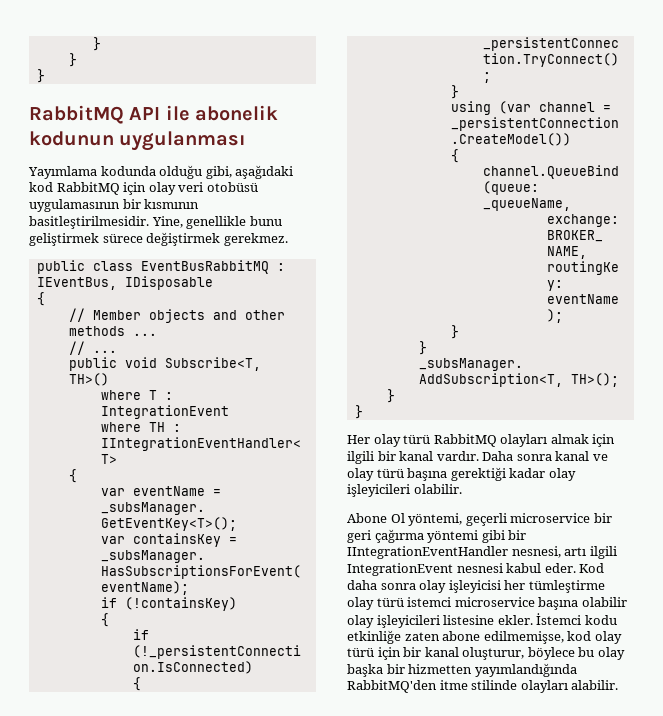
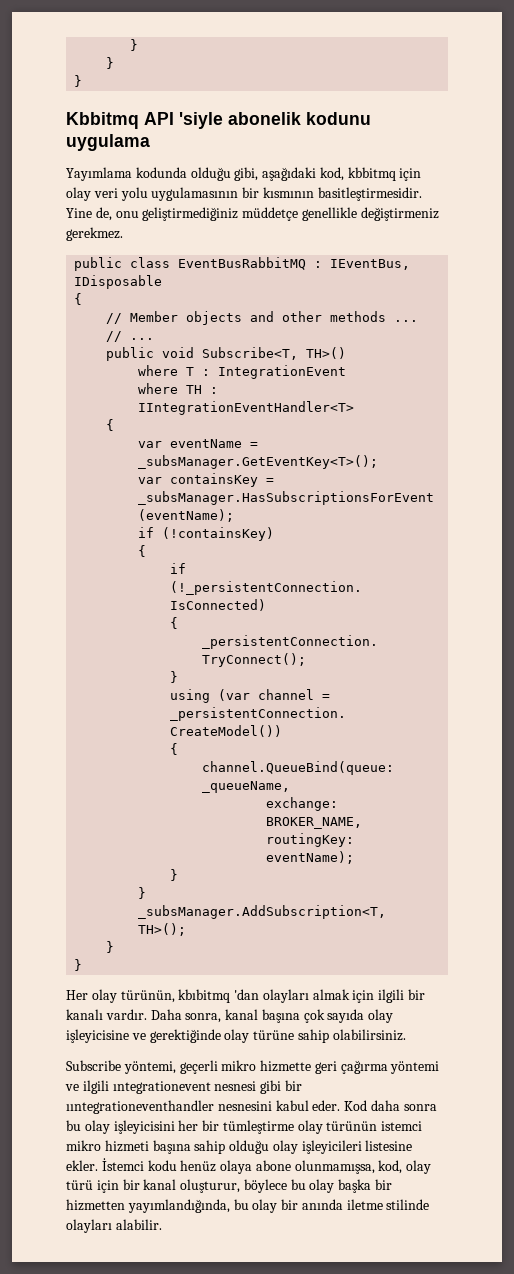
[29,105,279,124] [29,131,247,151] RabbitMQ API ile abonelik kodunun uygulanması -> [66,112,371,129] [66,134,150,151] Kbbitmq API 'siyle abonelik kodunu uygulama
[29,182,120,195] kod RabbitMQ -> [319,167,396,181] kod, kbbitmq
[206,182,258,192] otobüsü -> [120,187,148,201] yolu
[29,216,282,229] [29,232,221,246] basitleştirilmesidir. Yine, genellikle bunu geliştirmek sürece değiştirmek -> [317,187,422,201] [66,207,439,221] basitleştirmesidir. Yine de, onu geliştirmediğiniz müddetçe genellikle değiştirmeniz
[403,434,497,447] türü RabbitMQ -> [120,989,260,1003] türünün, kbıbitmq 'dan
[399,451,434,461] kanal -> [66,1009,103,1020] kanalı
[516,451,608,461] [347,467,576,481] [347,484,462,497] [347,513,612,526] [347,529,527,543] [347,546,617,559] [347,563,503,576] sonra kanal ve olay türü başına gerektiği kadar olay işleyicileri olabilir. // Abone Ol yöntemi, geçerli microservice bir geri çağırma yöntemi gibi bir IIntegrationEventHandler nesnesi, artı ilgili IntegrationEvent nesnesi -> [185,1009,394,1023] [66,1029,406,1043] [66,1060,440,1074] [65,1080,302,1094] [66,1100,272,1114] sonra, kanal başına çok sayıda olay işleyicisine ve gerektiğinde olay türüne sahip olabilirsiniz. // Subscribe yöntemi, geçerli mikro hizmette geri çağırma yöntemi ve ilgili ıntegrationevent nesnesi gibi bir ııntegrationeventhandler nesnesini
[419,580,605,593] [347,597,627,610] olay işleyicisi her tümleştirme olay türü istemci microservice başına olabilir -> [66,1120,423,1134] [66,1140,270,1154] bu olay işleyicisini her bir tümleştirme olay türünün istemci mikro hizmeti başına sahip olduğu
[347,630,592,644] etkinliğe zaten abone edilmemişse, kod -> [180,1160,403,1174] henüz olaya abone olunmamışsa, kod,
[474,663,577,677] [347,680,468,693] yayımlandığında RabbitMQ'den itme -> [127,1199,383,1213] yayımlandığında, bu olay bir anında iletme

